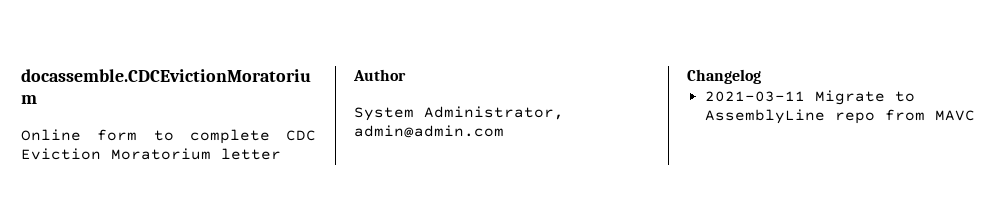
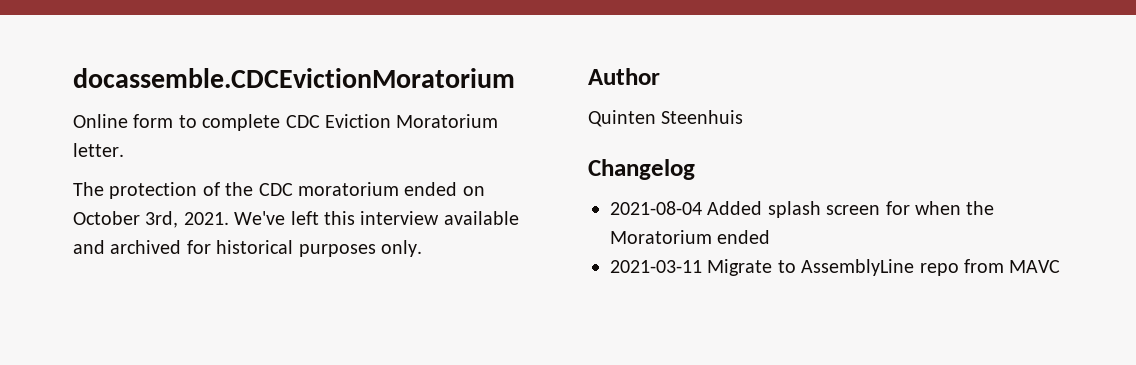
[221,148,281,160] [353,69,406,81] [354,106,564,121] [354,125,504,138] [687,69,761,84] letter // Author // System Administrator, admin@admin.com // Changelog -> [73,143,124,157] [73,182,485,199] [73,211,519,228] [73,240,422,257] [588,68,660,85] [588,110,744,127] [588,159,695,180] [610,201,995,218] [610,230,771,244] letter. // The protection of the CDC moratorium ended on October 3rd, 2021. We've left this interview available and archived for historical purposes only. // Author // Quinten Steenhuis // Changelog // 2021-08-04 Added splash screen for when the Moratorium ended

